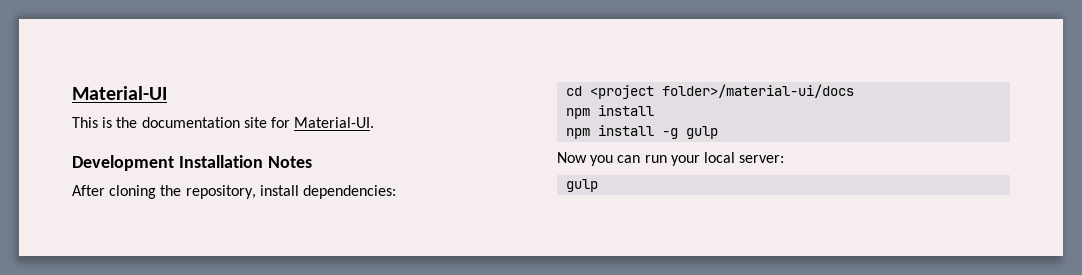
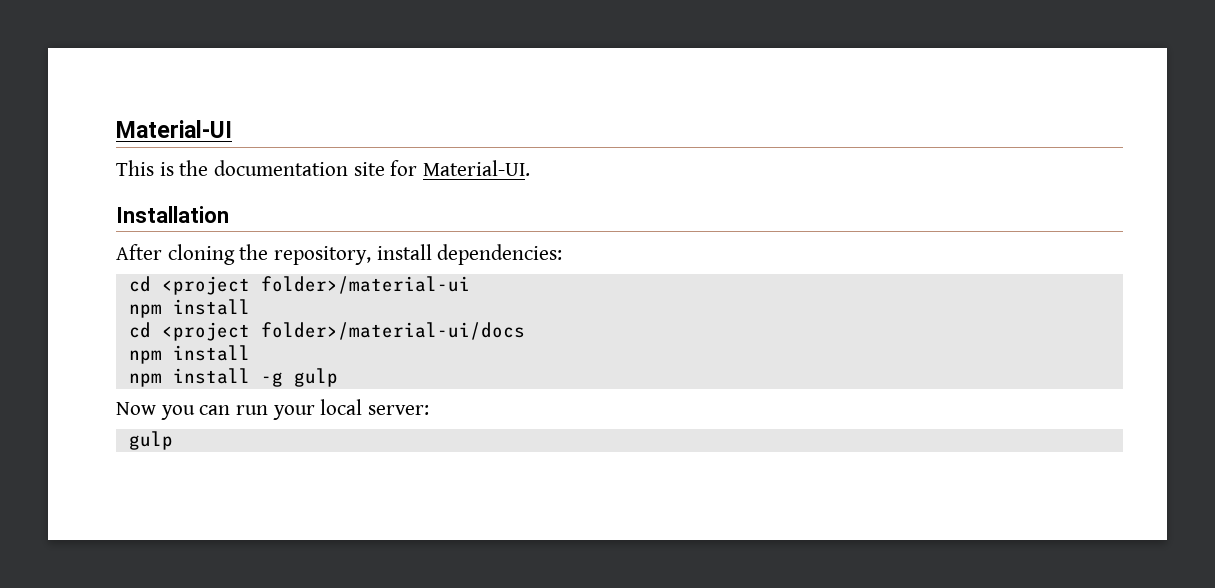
[72,155,174,171] Development -> (531, 168) none
[267,156,312,168] Notes -> (229, 214) none
(396, 192) none -> [128,276,470,295] [128,299,250,318] // cd <project folder>/material-ui // npm install

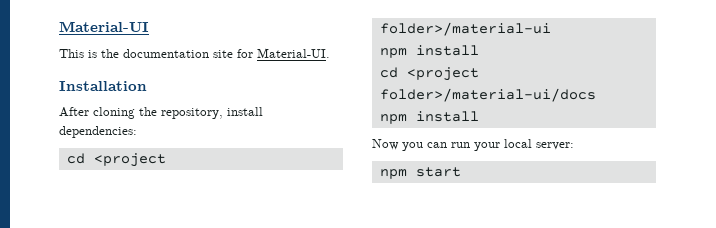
[128,368,338,387] // npm install -g gulp -> (479, 116) none
[128,431,173,450] gulp -> [379,167,461,179] npm start

